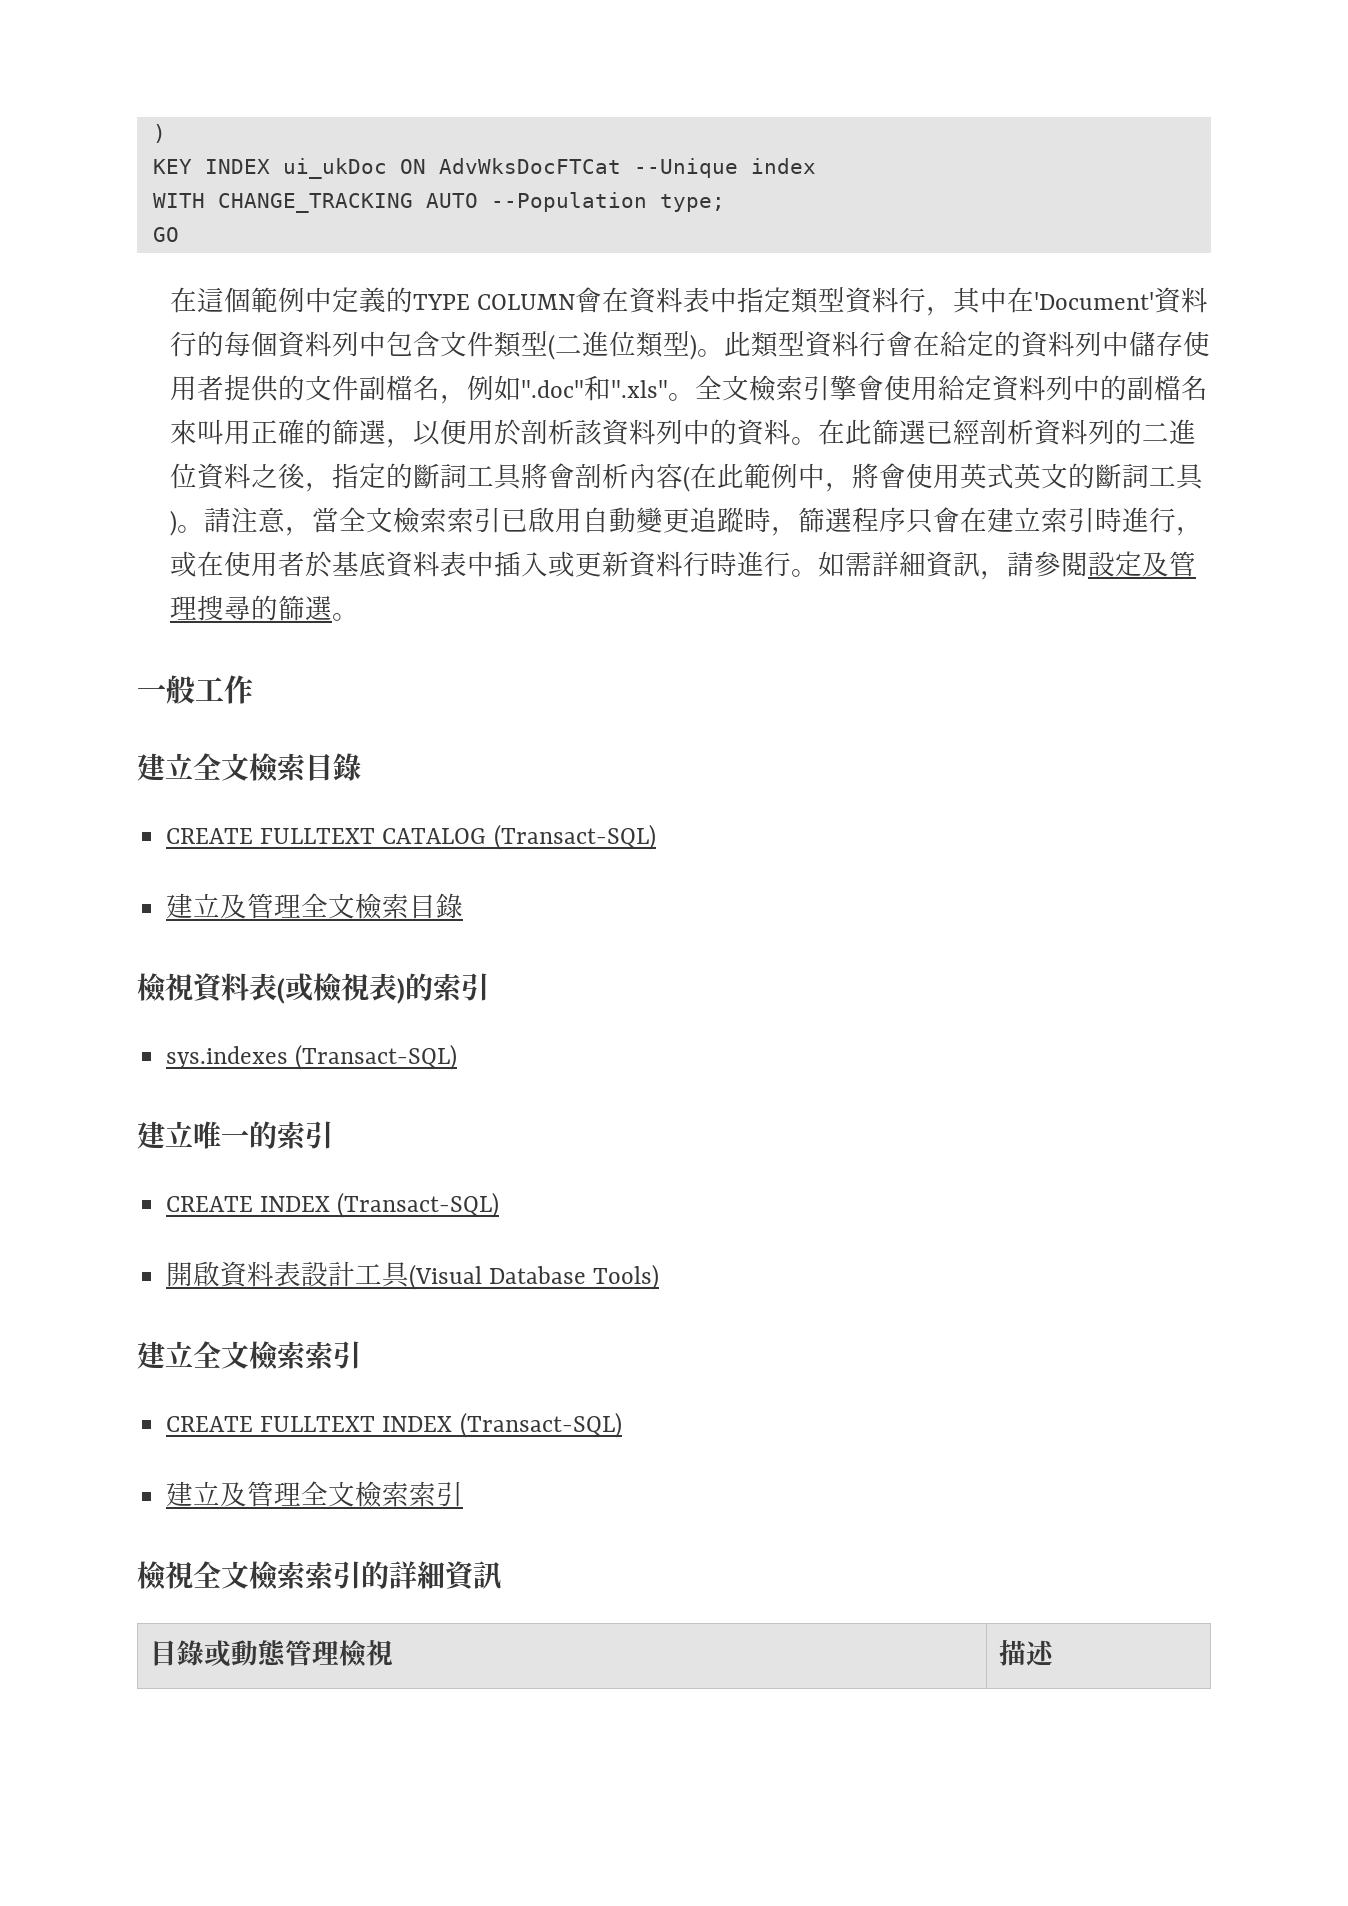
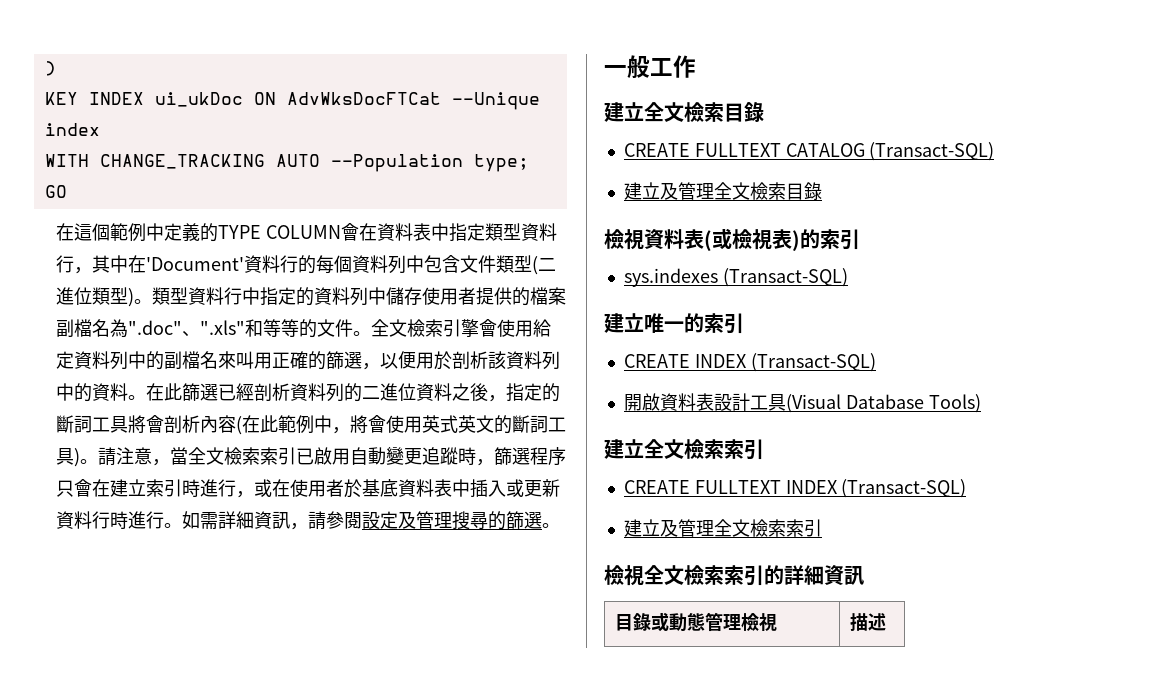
[723,331,967,358] 此類型資料行會在給 -> [152,287,279,306] 類型資料行中指
[304,375,668,404] 文件副檔名，例如".doc"和".xls" -> [530,287,567,305] [56,319,354,338] 檔案副檔名為".doc"、".xls"和等等的文件

